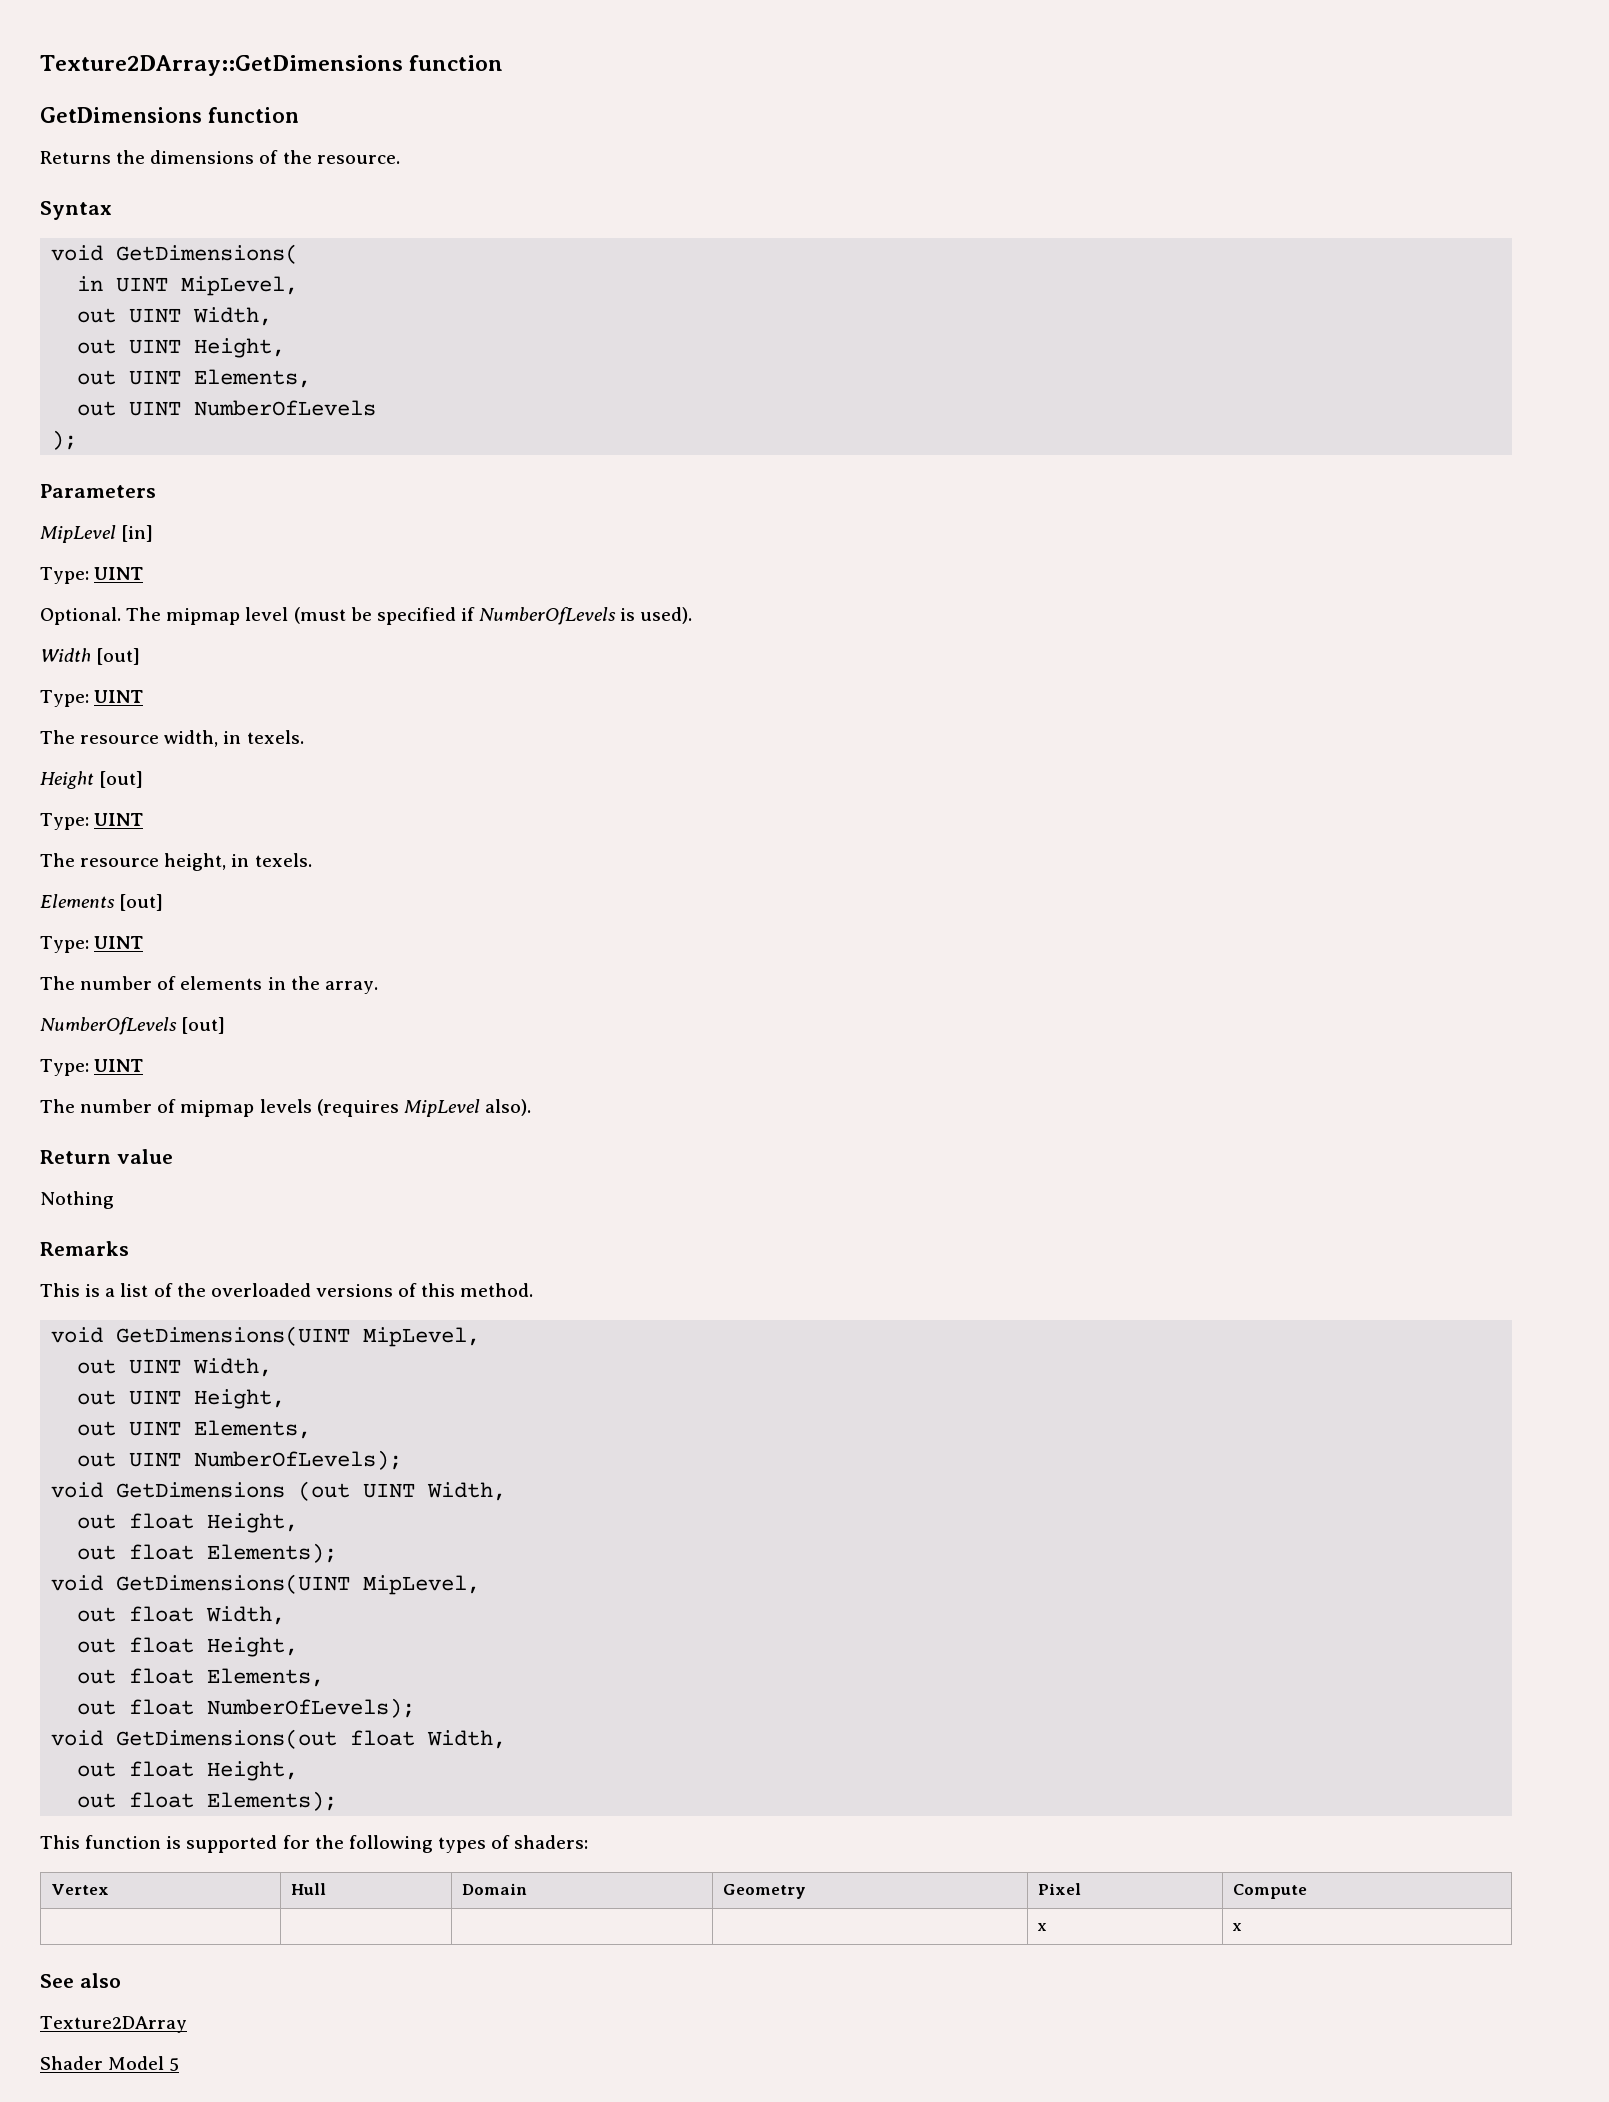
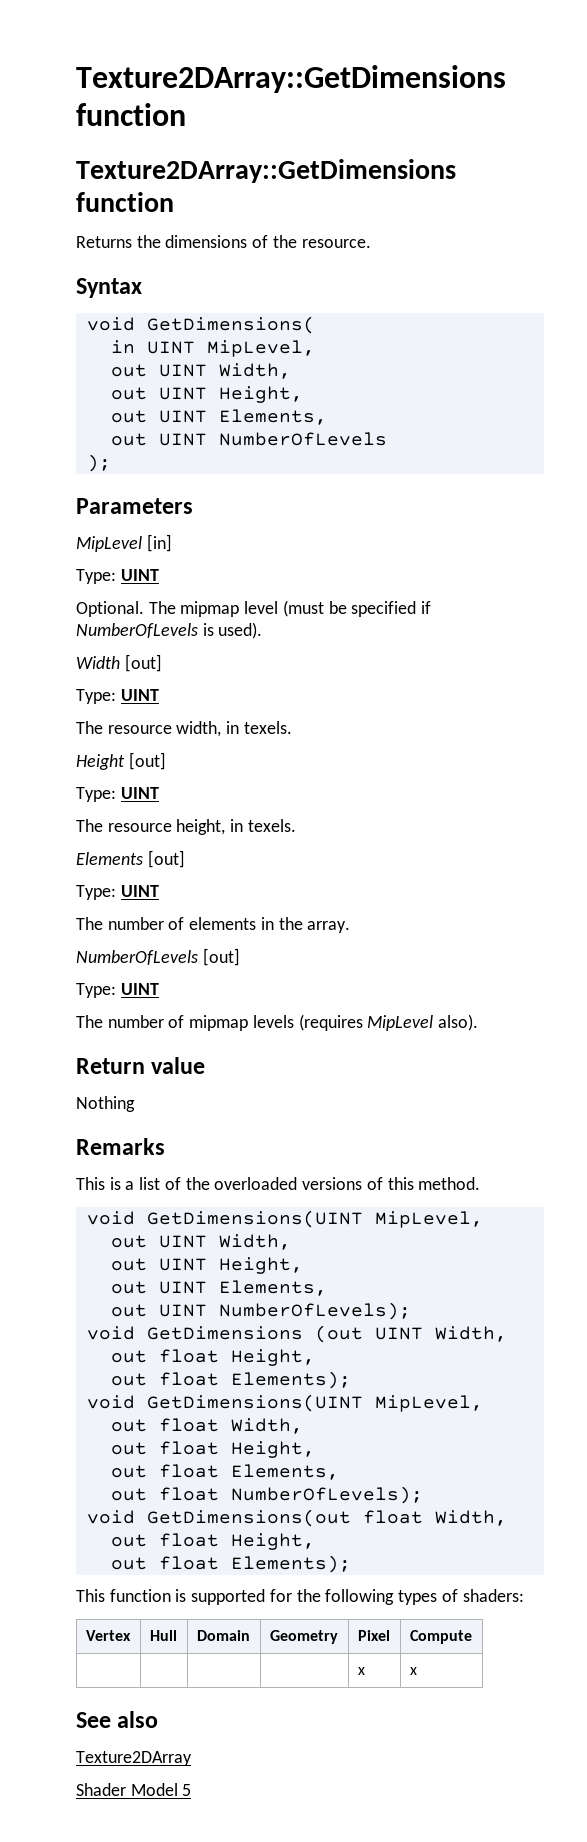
[40,55,504,76] [40,107,202,123] Texture2DArray::GetDimensions function // GetDimensions -> [76,65,506,93] [76,103,186,126] [76,159,456,183] Texture2DArray::GetDimensions function // Texture2DArray::GetDimensions

